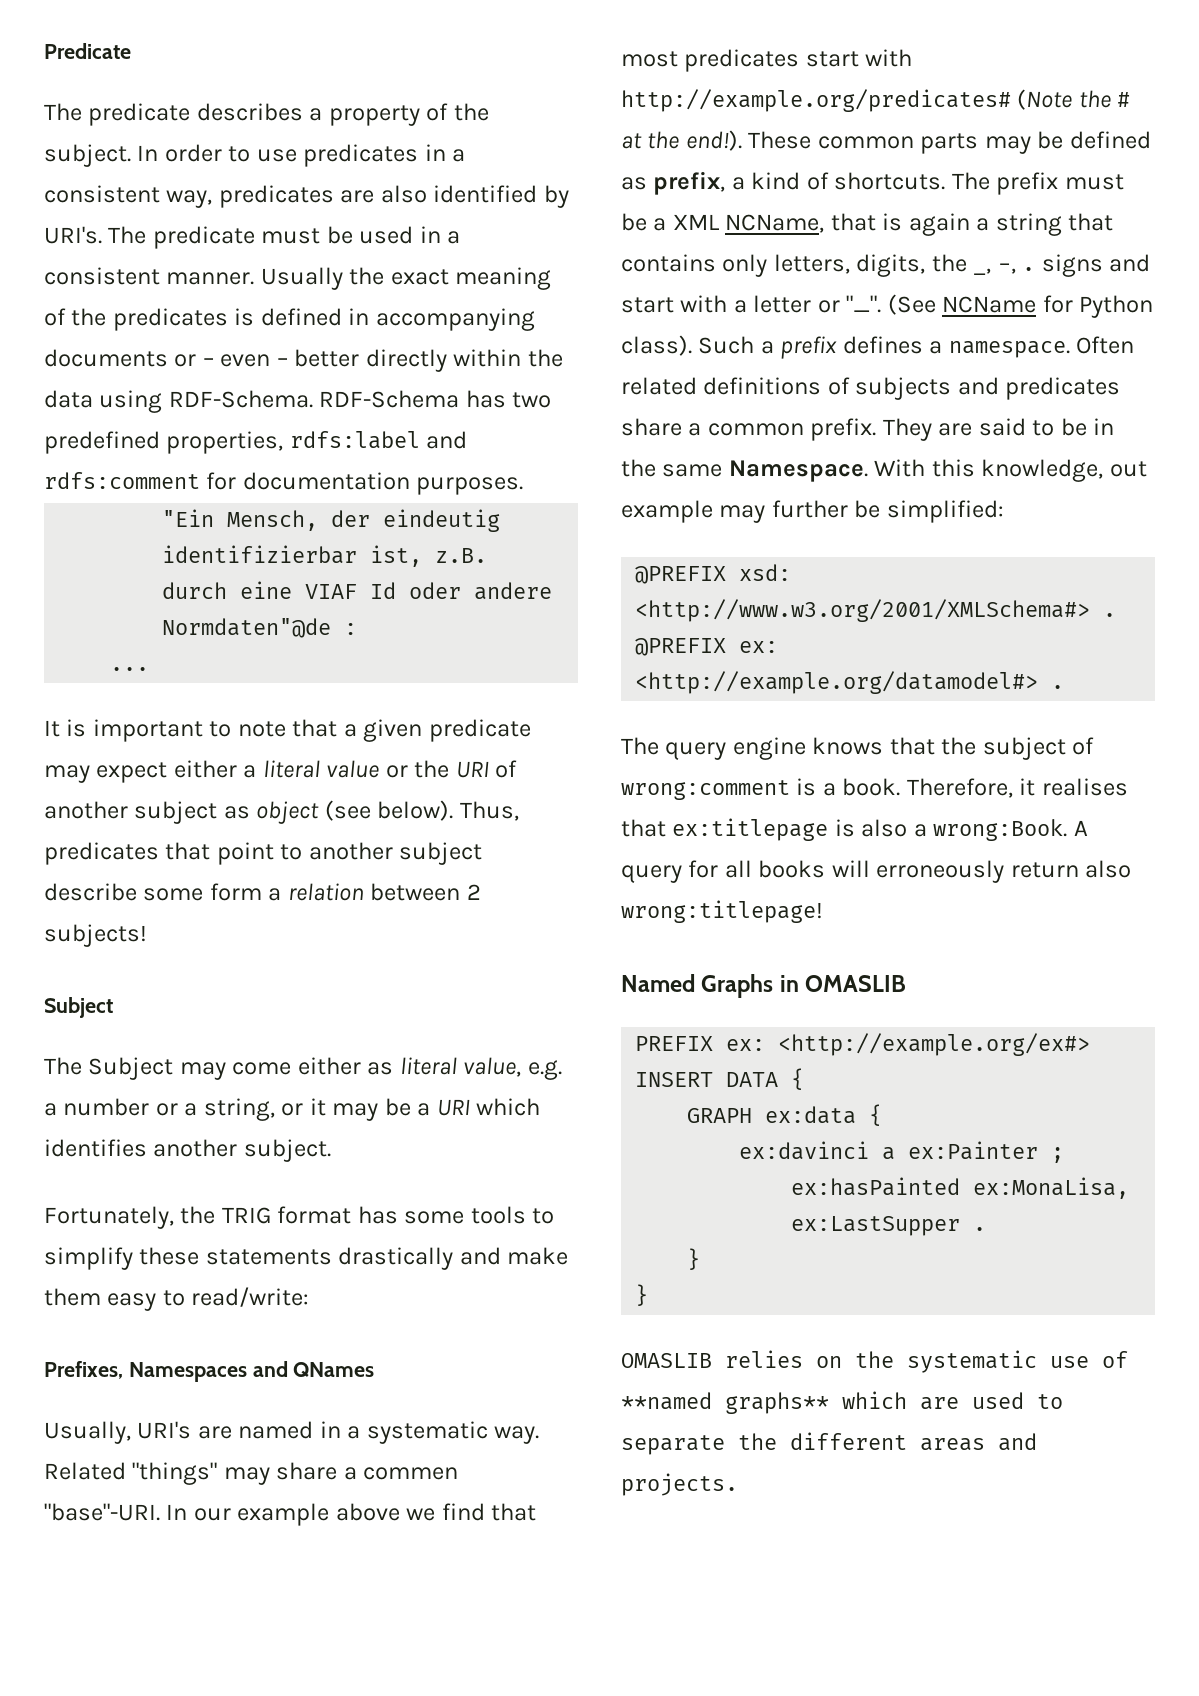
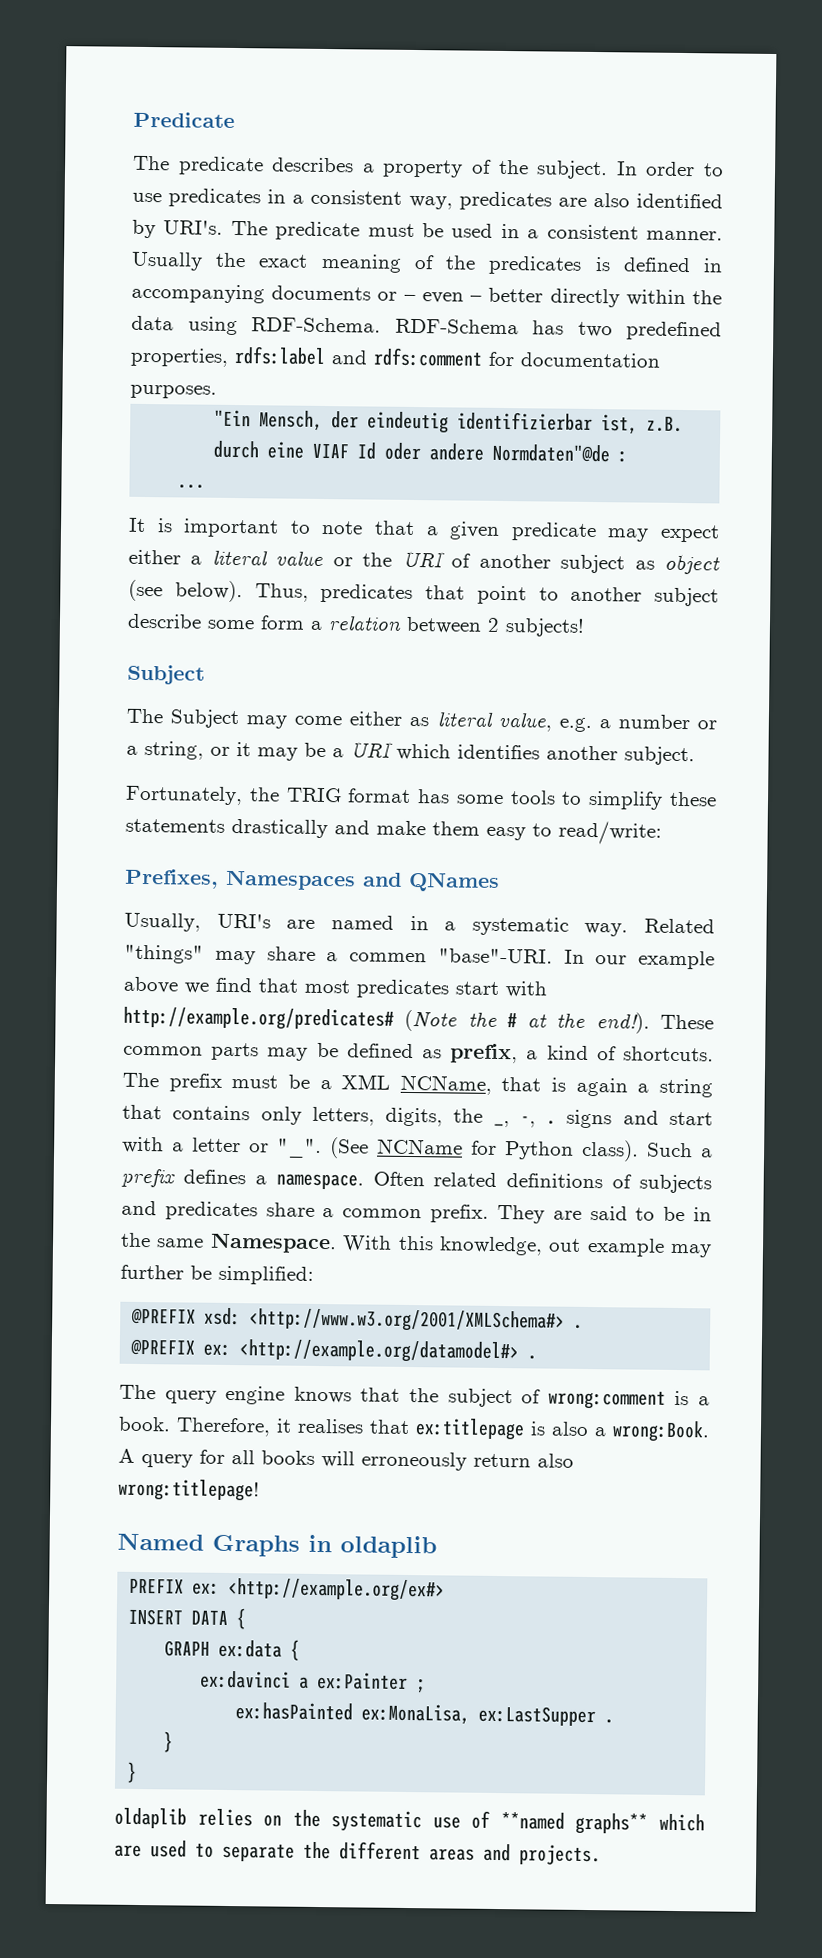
[805,975,907,992] OMASLIB -> [340,1535,437,1559] oldaplib
[621,1353,712,1368] OMASLIB -> [114,1807,187,1829] oldaplib

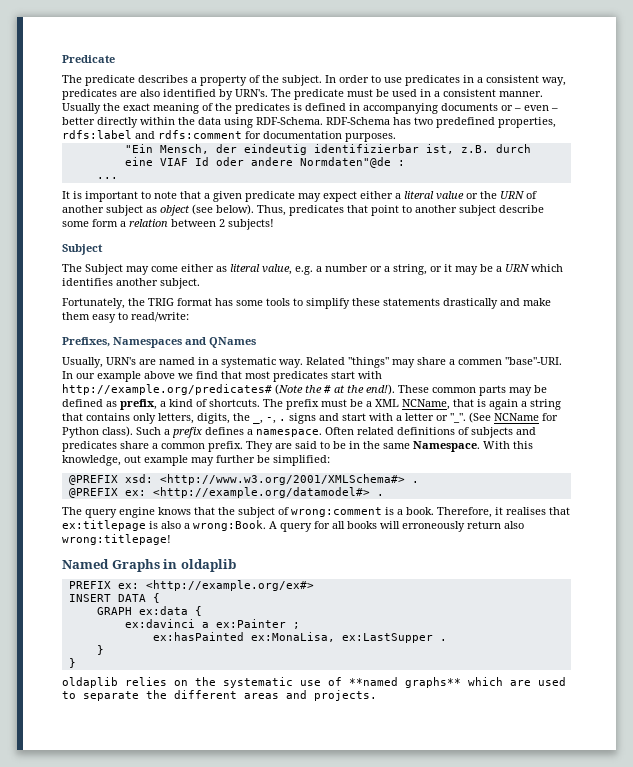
[163,220,224,235] URI's. -> [235,89,268,97] URN's.
[401,550,445,568] URI -> [500,191,525,199] URN
[350,741,393,758] URI -> [505,264,530,272] URN
[216,913,271,929] URI's -> [106,357,136,365] URN's

